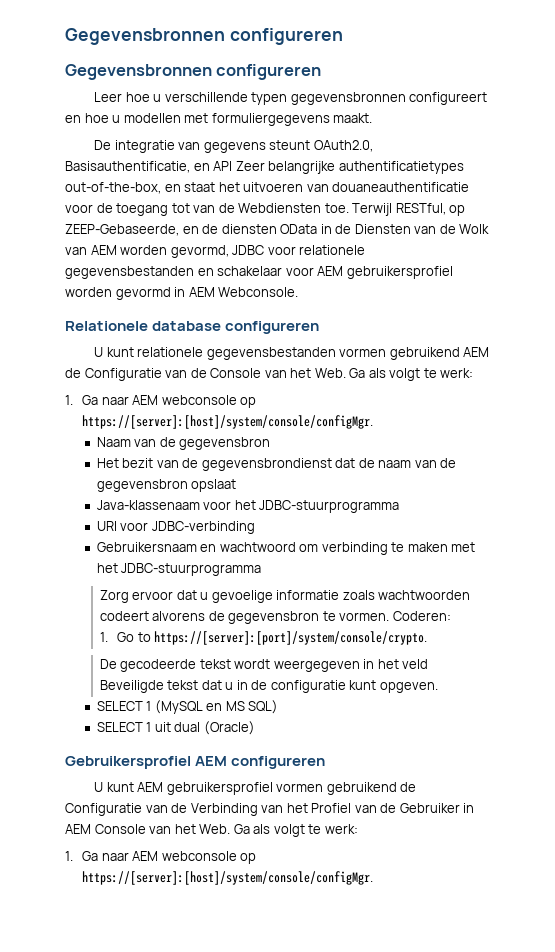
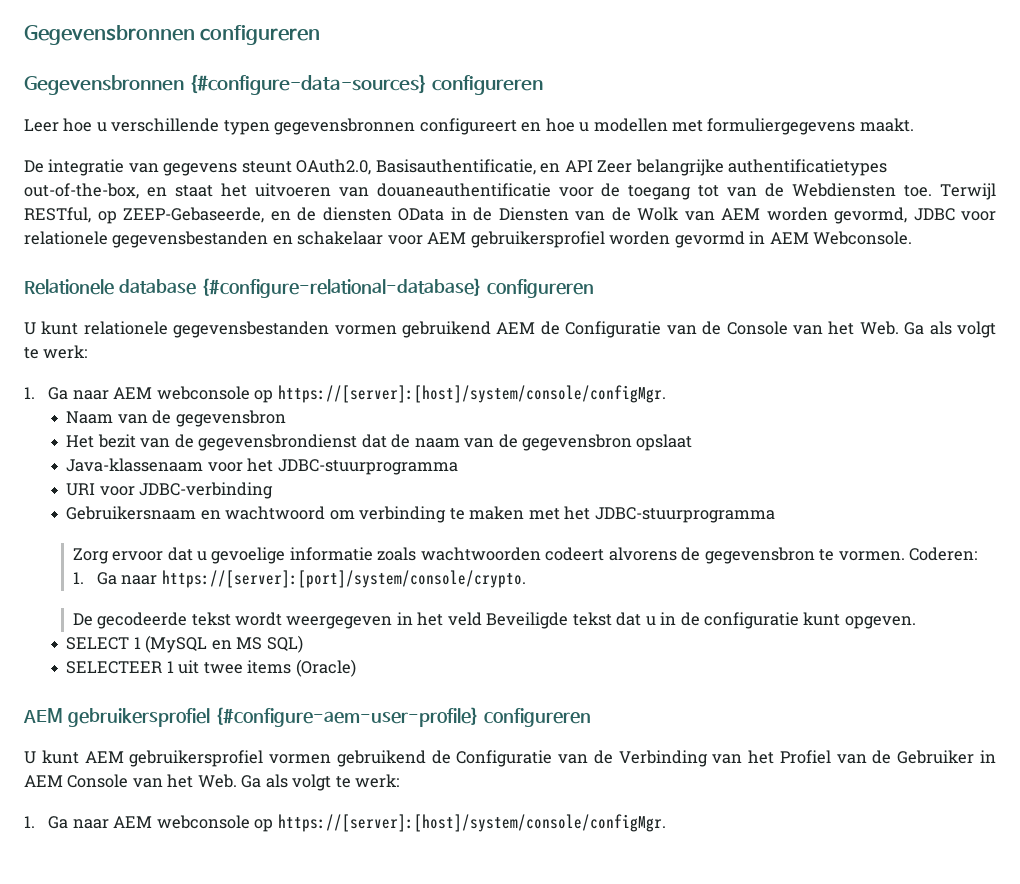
(212, 72) none -> [189,74,428,95] {#configure-data-sources}
(222, 326) none -> [200,278,482,298] {#configure-relational-database}
[117,632,151,642] Go to -> [96,572,158,585] Ga naar
[96,722,143,732] SELECT -> [66,661,163,674] SELECTEER
[174,722,201,732] dual -> [203,660,292,674] twee items
[65,756,228,769] Gebruikersprofiel AEM -> [23,707,479,727] AEM gebruikersprofiel {#configure-aem-user-profile}

